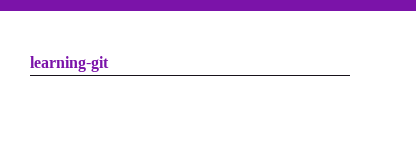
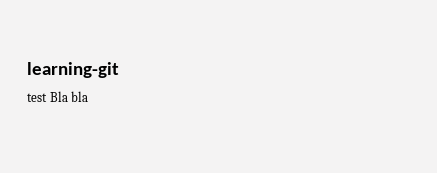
(109, 64) none -> [27,91,89,102] // test Bla bla

